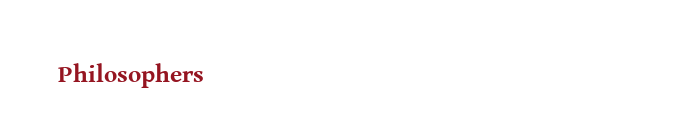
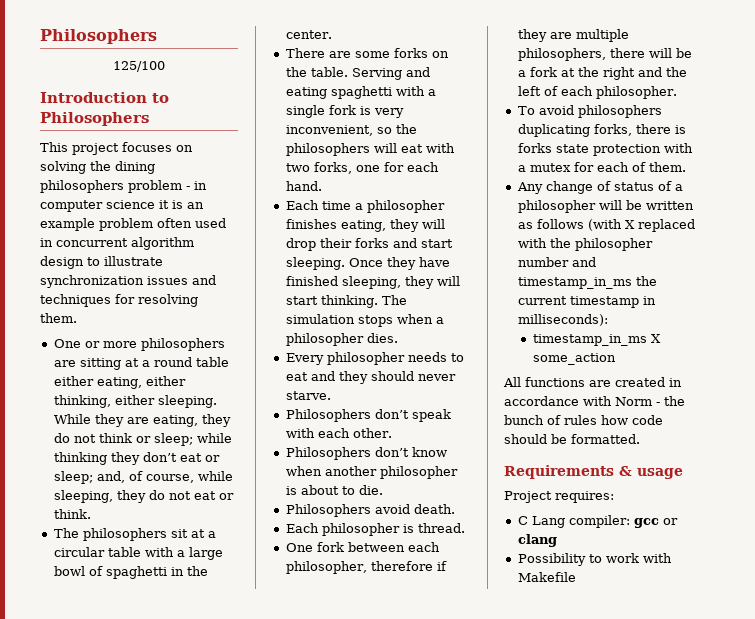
[58,63,204,88] Philosophers -> [40,29,157,44] [113,61,165,72] [40,92,169,103] [40,112,149,126] [40,142,193,155] [40,161,155,174] [40,180,207,193] [40,200,204,212] [40,218,226,231] [40,237,194,250] [40,256,163,269] [40,275,216,288] [40,294,198,307] [40,313,77,323] [53,338,225,351] [53,357,229,370] [53,376,186,389] [53,395,217,408] [53,414,231,427] [53,433,232,446] [53,452,220,465] [53,471,233,484] [53,490,234,503] [53,509,91,519] [53,528,216,541] [53,547,223,560] [53,566,208,579] [285,30,332,39] [285,48,449,58] [285,67,430,80] [285,86,436,99] [285,105,404,118] [285,124,417,136] [285,143,455,156] [285,162,439,174] [285,181,322,191] [285,200,445,213] [285,219,445,232] [285,238,453,251] [285,257,450,270] [285,276,460,289] [285,295,407,308] [285,314,444,327] [285,333,398,346] [285,352,464,365] [285,371,456,384] [285,391,331,400] [285,409,451,422] [285,428,392,438] [285,447,447,460] [285,466,458,479] [285,485,383,495] [285,504,455,517] [285,523,465,536] [285,542,440,552] [285,561,447,574] [517,29,629,42] [517,48,692,61] [517,67,687,80] [517,86,677,99] [517,105,662,118] [517,124,686,137] [517,143,693,156] [517,162,686,172] [516,181,683,194] [517,200,694,213] [517,219,695,232] [517,238,653,251] [517,257,596,267] [517,276,657,289] [517,296,656,308] [517,314,608,326] [532,334,661,346] [532,353,616,365] [503,377,682,387] [504,396,685,406] [504,415,663,425] [504,434,640,444] [504,465,683,479] [504,491,614,503] [517,515,678,528] [517,534,557,547] [517,553,672,566] [517,572,576,582] Philosophers // 125/100 // Introduction to Philosophers // This project focuses on solving the dining philosophers problem - in computer science it is an example problem often used in concurrent algorithm design to illustrate synchronization issues and techniques for resolving them. // One or more philosophers are sitting at a round table either eating, either thinking, either sleeping. While they are eating, they do not think or sleep; while thinking they don’t eat or sleep; and, of course, while sleeping, they do not eat or think. // The philosophers sit at a circular table with a large bowl of spaghetti in the center. // There are some forks on the table. Serving and eating spaghetti with a single fork is very inconvenient, so the philosophers will eat with two forks, one for each hand. // Each time a philosopher finishes eating, they will drop their forks and start sleeping. Once they have finished sleeping, they will start thinking. The simulation stops when a philosopher dies. // Every philosopher needs to eat and they should never starve. // Philosophers don’t speak with each other. // Philosophers don’t know when another philosopher is about to die. // Philosophers avoid death. // Each philosopher is thread. // One fork between each philosopher, therefore if they are multiple philosophers, there will be a fork at the right and the left of each philosopher. // To avoid philosophers duplicating forks, there is forks state protection with a mutex for each of them. // Any change of status of a philosopher will be written as follows (with X replaced with the philosopher number and timestamp_in_ms the current timestamp in milliseconds): // timestamp_in_ms X some_action // All functions are created in accordance with Norm - the bunch of rules how code should be formatted. // Requirements & usage // Project requires: // C Lang compiler: gcc or clang // Possibility to work with Makefile

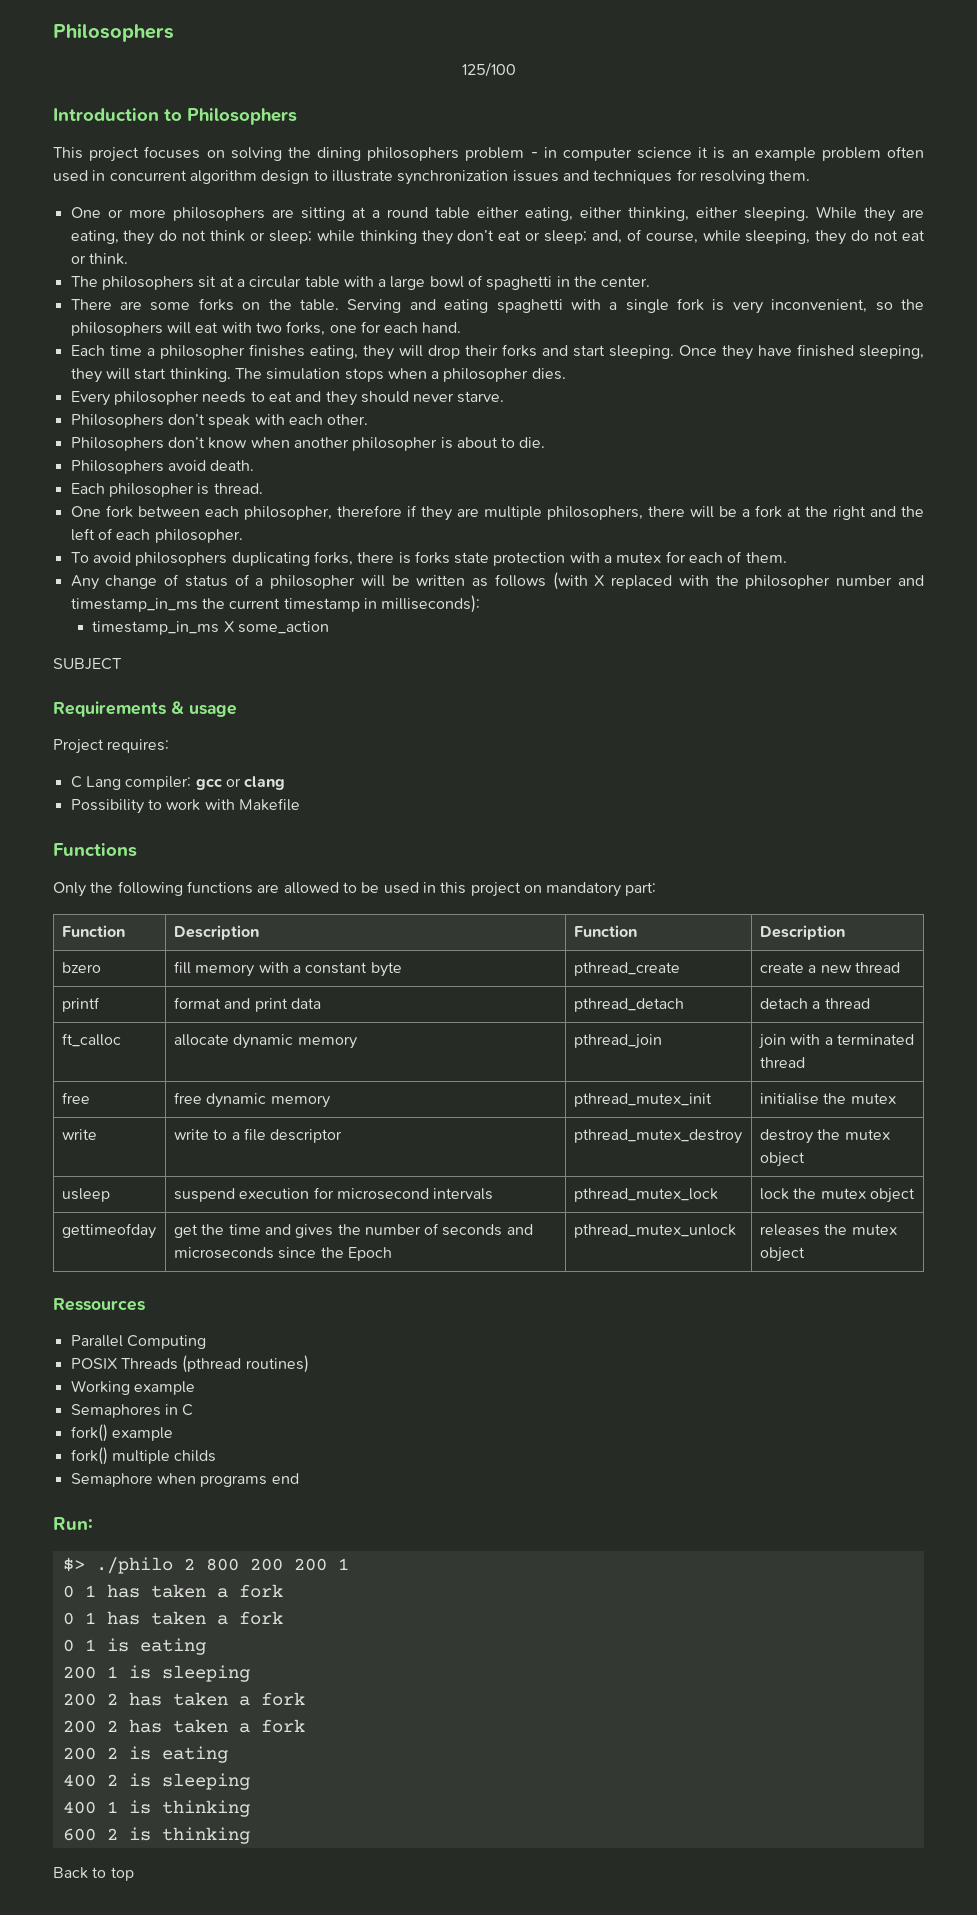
[503,377,682,387] [504,396,685,406] [504,415,663,425] [504,434,640,444] All functions are created in accordance with Norm - the bunch of rules how code should be formatted. -> [53,658,122,670] SUBJECT
(576, 577) none -> [53,843,137,857] [53,881,657,897] [61,925,125,937] [173,925,259,940] [573,925,637,937] [759,925,845,940] [61,962,101,973] [173,961,402,977] [573,962,680,976] [759,962,900,973] [61,997,100,1012] [173,997,321,1012] [573,998,684,1012] [759,998,870,1009] [61,1033,121,1047] [173,1034,357,1049] [573,1034,662,1049] [757,1034,914,1049] [759,1057,805,1068] [61,1092,90,1104] [173,1092,330,1108] [573,1093,712,1107] [759,1093,896,1105] [61,1129,97,1140] [173,1128,343,1143] [573,1129,742,1144] [759,1129,890,1144] [759,1152,805,1167] [61,1188,110,1202] [173,1187,494,1202] [573,1188,718,1202] [759,1188,915,1203] [61,1223,156,1239] [173,1223,533,1238] [173,1247,392,1261] [573,1224,736,1238] [759,1224,897,1236] [759,1247,805,1262] [53,1298,145,1311] [70,1335,206,1349] [70,1355,309,1373] [70,1380,195,1395] [70,1404,194,1418] [70,1424,173,1442] [70,1447,217,1465] [70,1473,299,1487] [53,1517,93,1530] [62,1557,349,1574] [62,1584,283,1598] [62,1611,283,1625] [62,1638,206,1655] [62,1665,250,1682] [62,1692,305,1706] [62,1719,305,1733] [62,1746,228,1763] [62,1773,250,1790] [62,1800,250,1817] [62,1827,250,1844] [53,1867,134,1881] // Functions // Only the following functions are allowed to be used in this project on mandatory part: // Function | Description | Function | Description // bzero | fill memory with a constant byte | pthread_create | create a new thread // printf | format and print data | pthread_detach | detach a thread // ft_calloc | allocate dynamic memory | pthread_join | join with a terminated thread // free | free dynamic memory | pthread_mutex_init | initialise the mutex // write | write to a file descriptor | pthread_mutex_destroy | destroy the mutex object // usleep | suspend execution for microsecond intervals | pthread_mutex_lock | lock the mutex object // gettimeofday | get the time and gives the number of seconds and microseconds since the Epoch | pthread_mutex_unlock | releases the mutex object // Ressources // Parallel Computing // POSIX Threads (pthread routines) // Working example // Semaphores in C // fork() example // fork() multiple childs // Semaphore when programs end // Run: // $> ./philo 2 800 200 200 1 // 0 1 has taken a fork // 0 1 has taken a fork // 0 1 is eating // 200 1 is sleeping // 200 2 has taken a fork // 200 2 has taken a fork // 200 2 is eating // 400 2 is sleeping // 400 1 is thinking // 600 2 is thinking // Back to top

